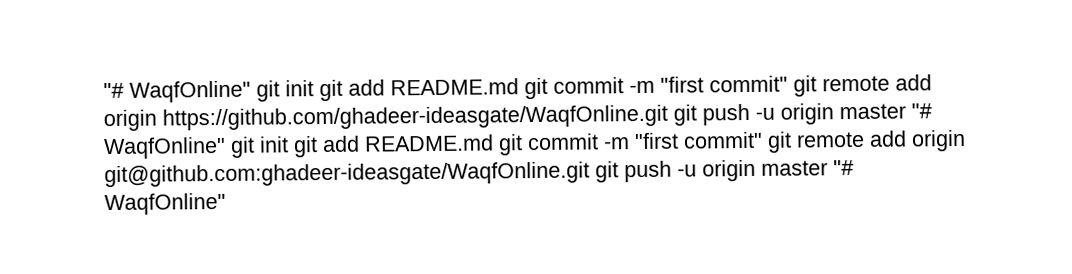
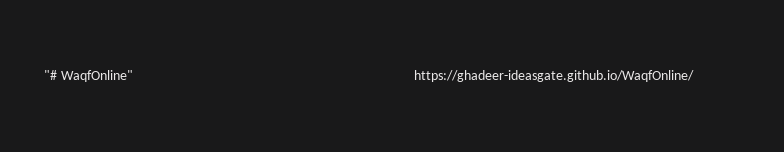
[103,74,932,103] [103,103,932,132] [103,129,966,160] [104,159,854,188] [104,192,226,216] "# WaqfOnline" git init git add README.md git commit -m "first commit" git remote add origin https://github.com/ghadeer-ideasgate/WaqfOnline.git git push -u origin master "# WaqfOnline" git init git add README.md git commit -m "first commit" git remote add origin git@github.com:ghadeer-ideasgate/WaqfOnline.git git push -u origin master "# WaqfOnline" -> [44,70,694,82] "# WaqfOnline" https://ghadeer-ideasgate.github.io/WaqfOnline/

